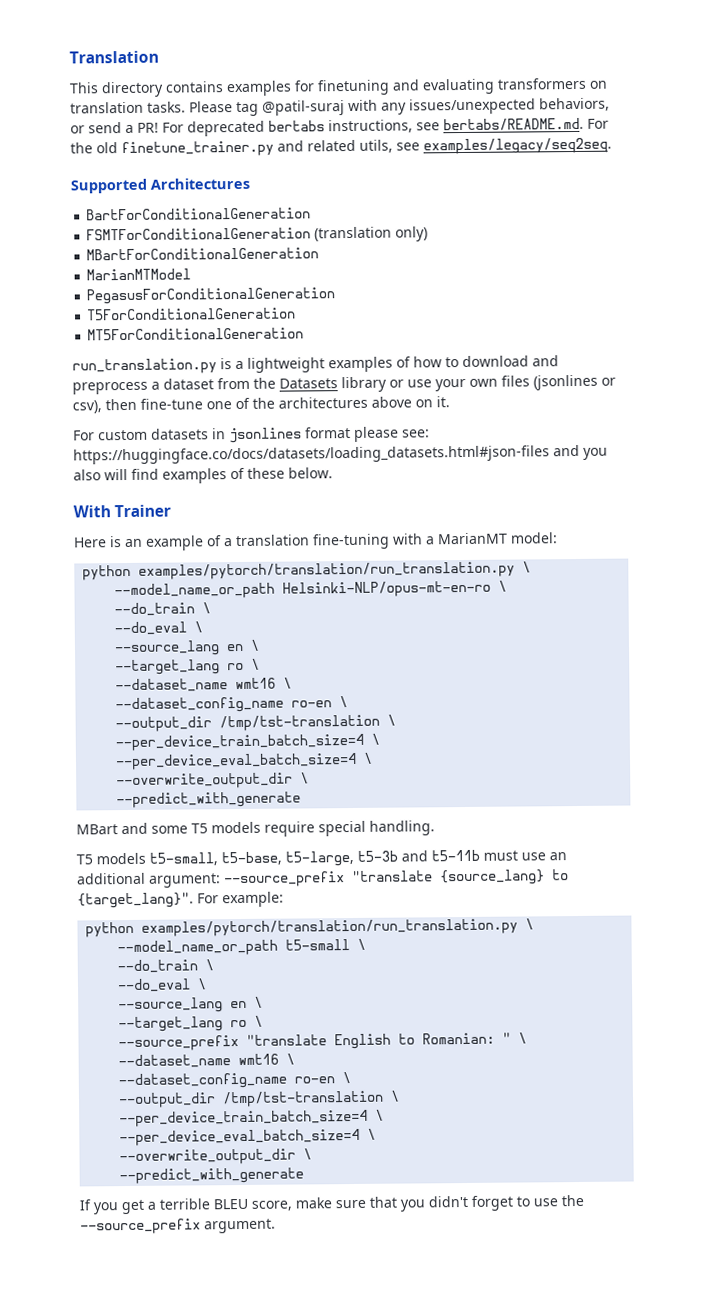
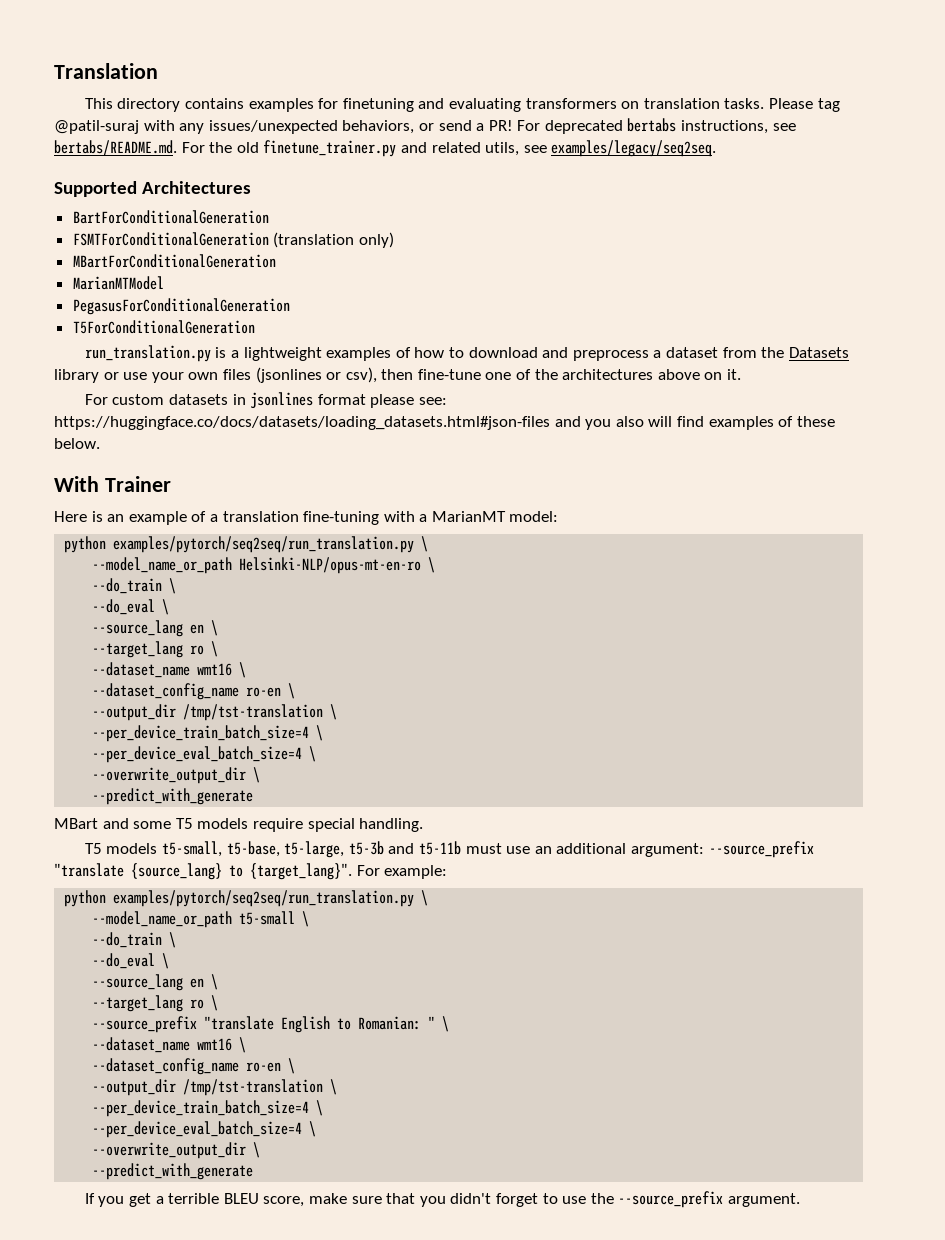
[87,327,305,341] // MT5ForConditionalGeneration -> (255, 327) none
[138,561,516,580] examples/pytorch/translation/run_translation.py -> [113,536,415,553] examples/pytorch/seq2seq/run_translation.py
[141,918,519,937] examples/pytorch/translation/run_translation.py -> [113,890,415,907] examples/pytorch/seq2seq/run_translation.py

